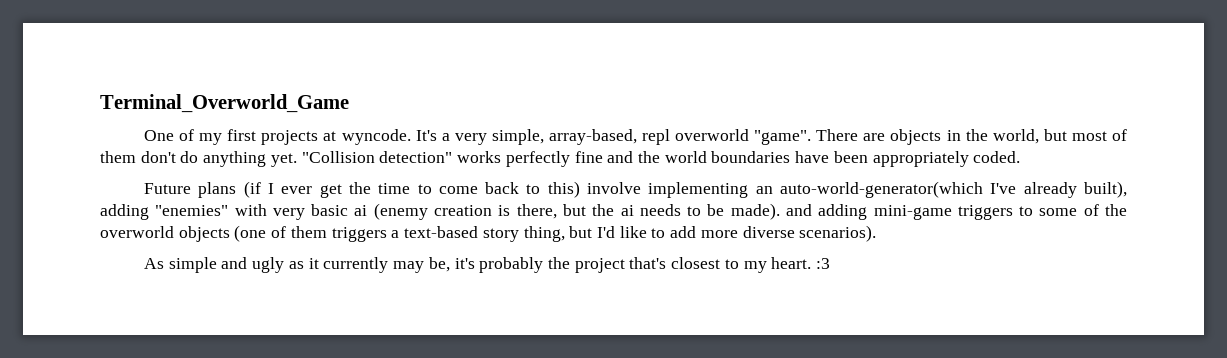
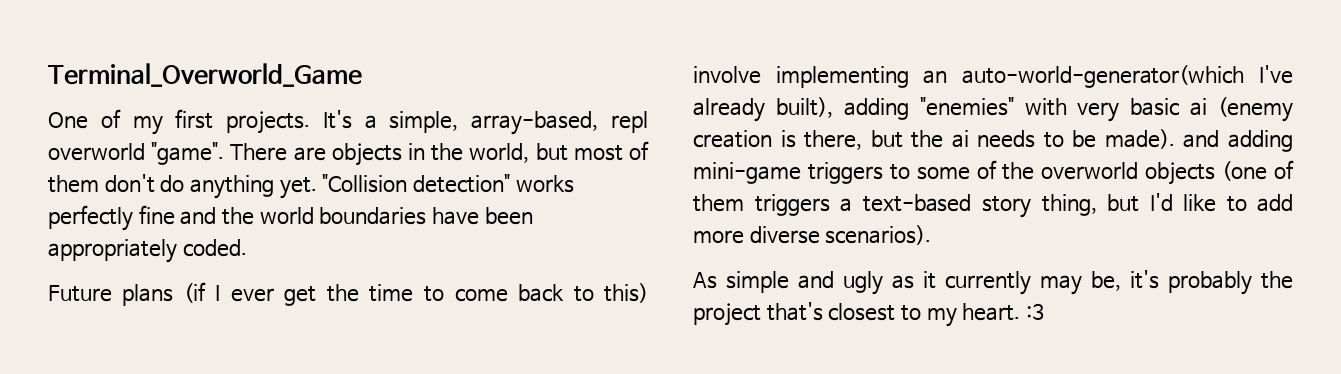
[261,129,411,145] projects at wyncode. -> [226,111,311,134] projects.
[454,133,487,145] very -> (377, 122) none

